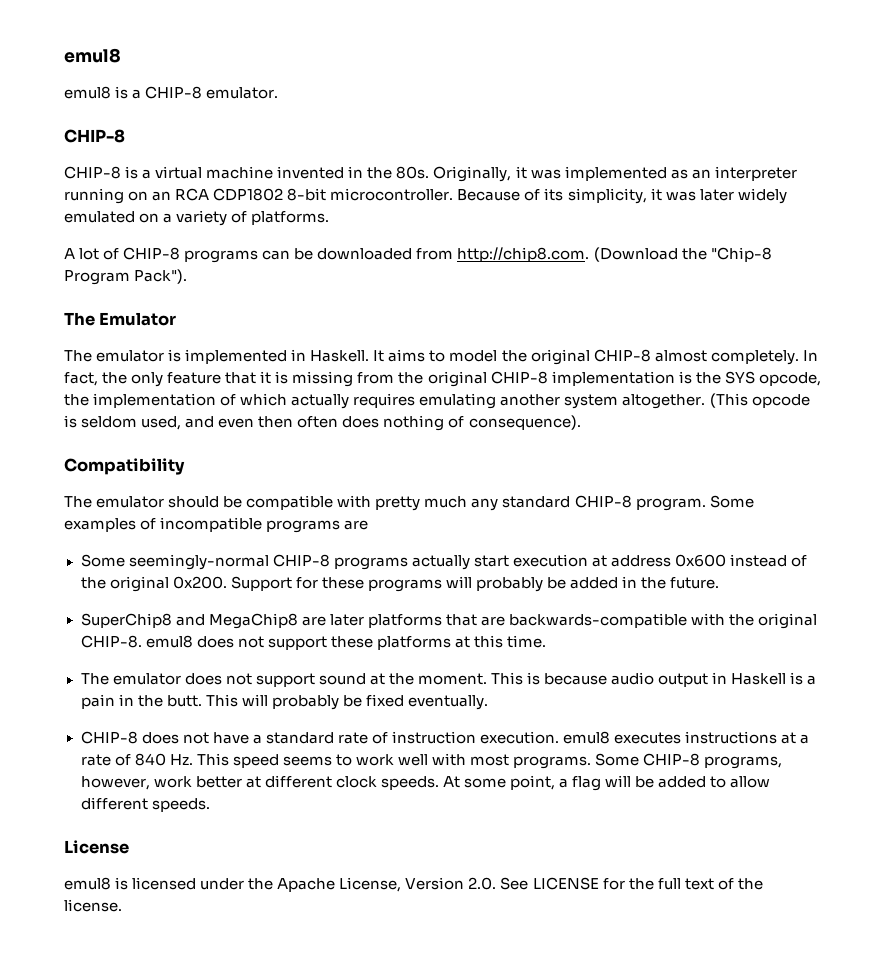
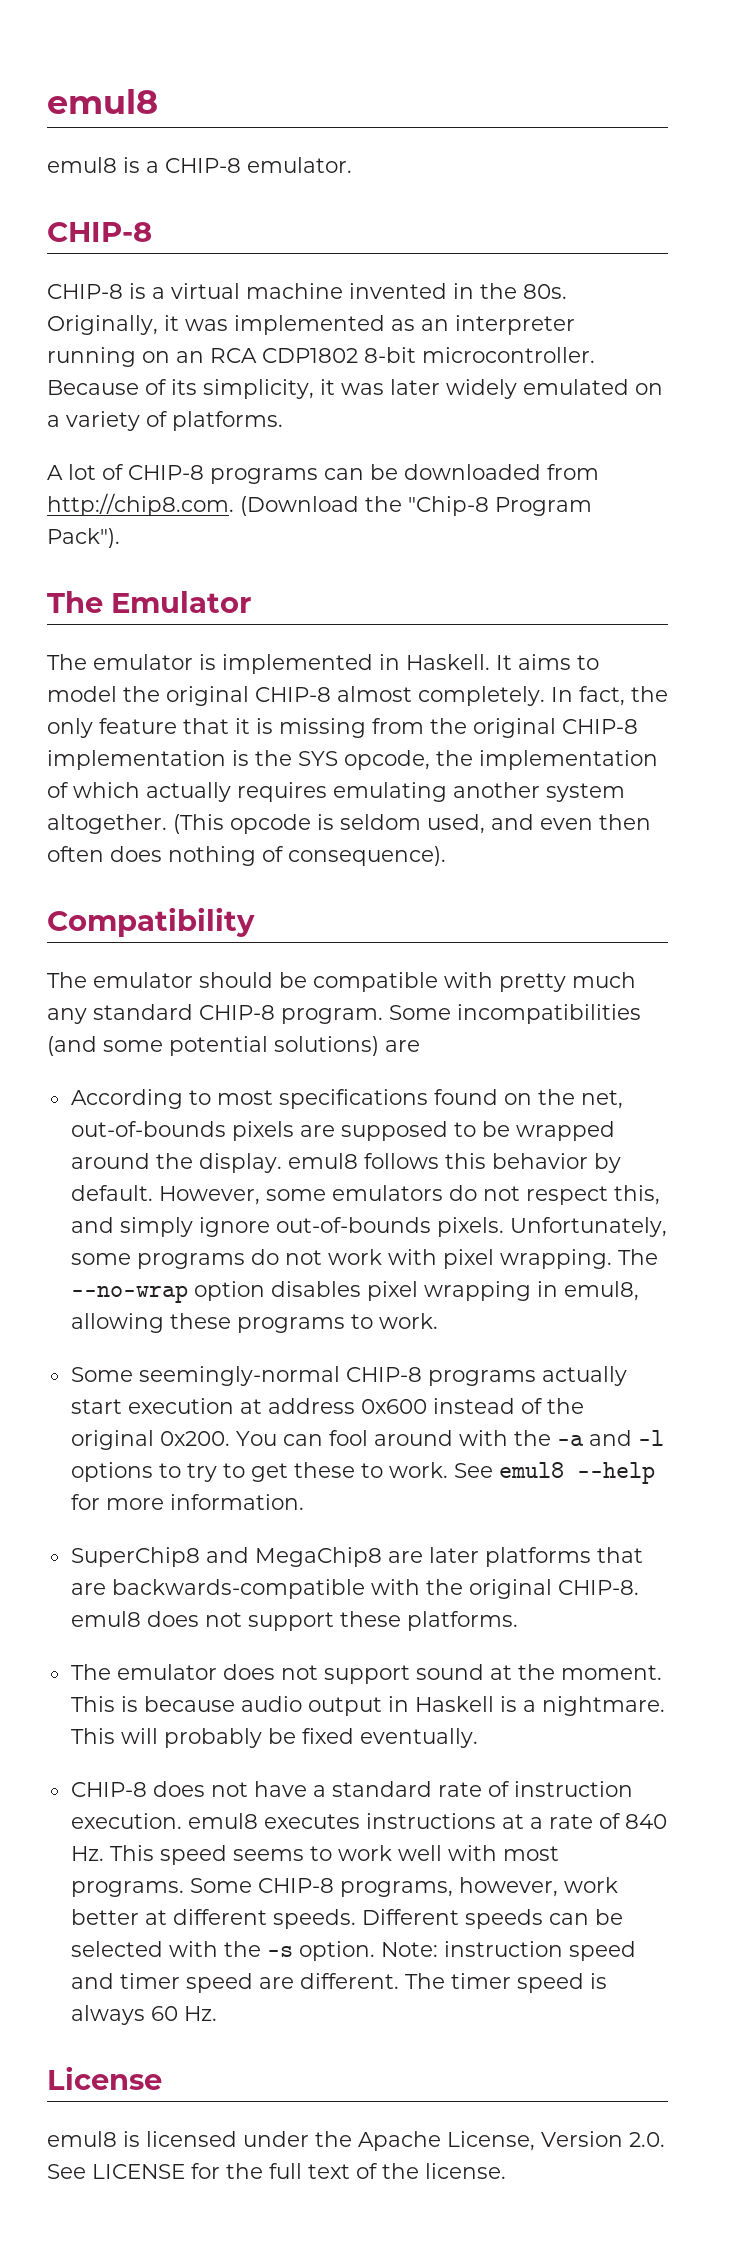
[64,517,369,533] examples of incompatible programs are -> [457,1004,641,1024] [47,1036,420,1056] [70,1089,623,1109] [70,1121,615,1141] [70,1153,621,1173] [70,1185,660,1205] [70,1217,667,1237] [70,1249,658,1269] [70,1281,639,1303] [70,1313,438,1333] incompatibilities (and some potential solutions) are // According to most specifications found on the net, out-of-bounds pixels are supposed to be wrapped around the display. emul8 follows this behavior by default. However, some emulators do not respect this, and simply ignore out-of-bounds pixels. Unfortunately, some programs do not work with pixel wrapping. The --no-wrap option disables pixel wrapping in emul8, allowing these programs to work.
[230,576,720,592] Support for these programs will probably be added in the future. -> [235,1430,664,1446] [70,1462,655,1484] [70,1494,304,1510] You can fool around with the -a and -l options to try to get these to work. See emul8 --help for more information.
[376,635,546,650] platforms at this time. -> [406,1611,518,1631] platforms.
[80,694,202,709] pain in the butt. -> [541,1696,665,1716] nightmare.
[335,775,771,791] [80,797,210,812] clock speeds. At some point, a flag will be added to allow different speeds. -> [272,1909,623,1929] [70,1941,636,1961] [70,1973,607,1993] [70,2005,217,2025] speeds. Different speeds can be selected with the -s option. Note: instruction speed and timer speed are different. The timer speed is always 60 Hz.

